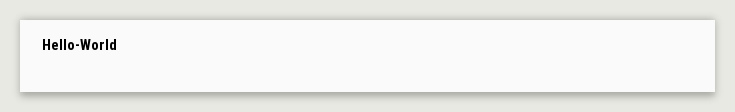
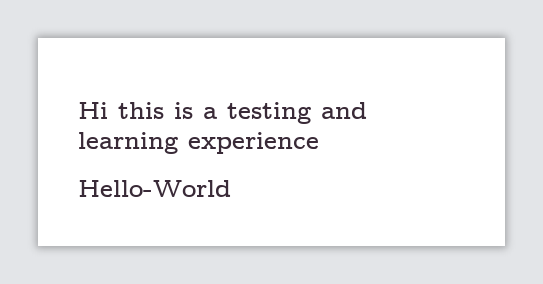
(42, 44) none -> [78,102,367,124] [78,132,319,154] Hi this is a testing and learning experience //

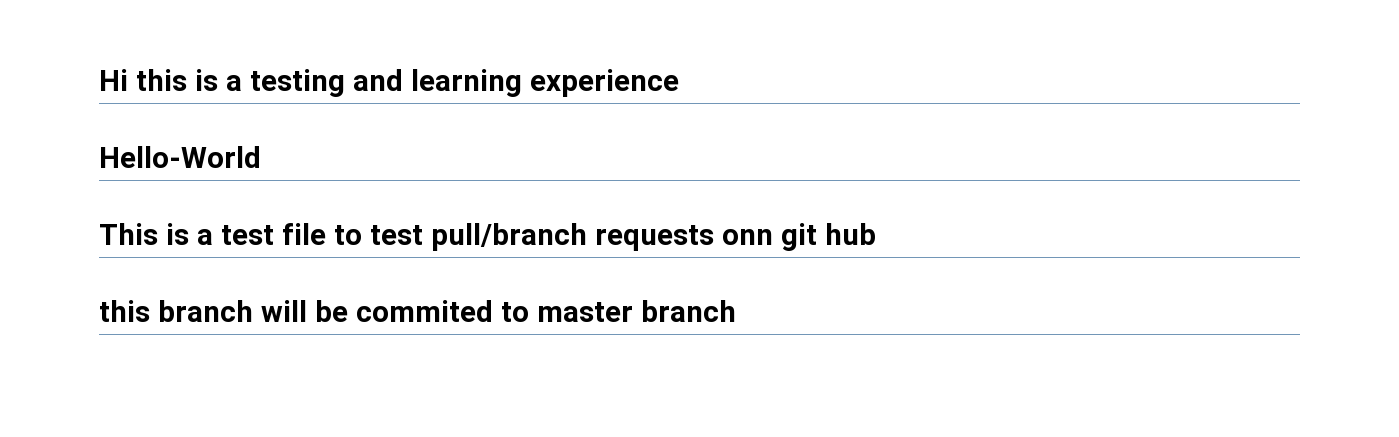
(231, 188) none -> [99,223,876,251] [99,300,736,322] // This is a test file to test pull/branch requests onn git hub // this branch will be commited to master branch

